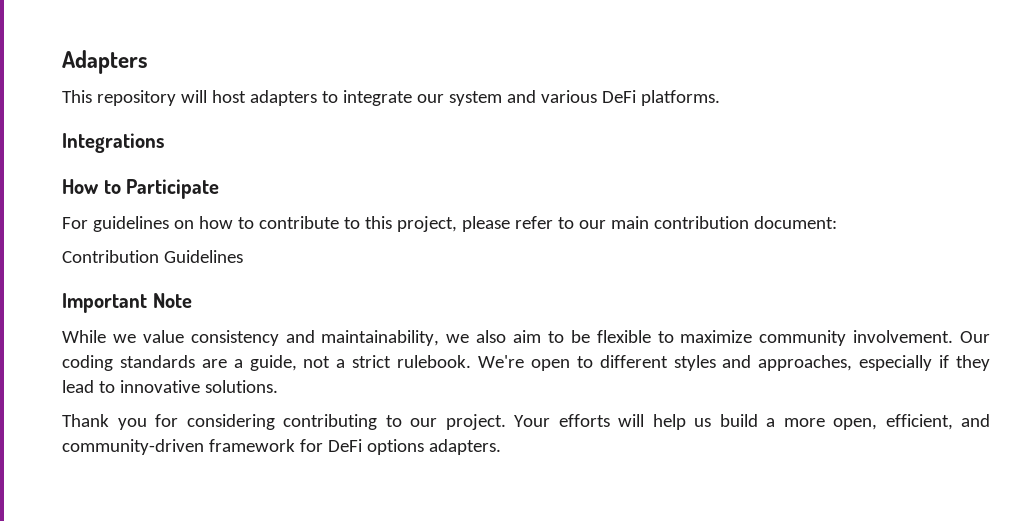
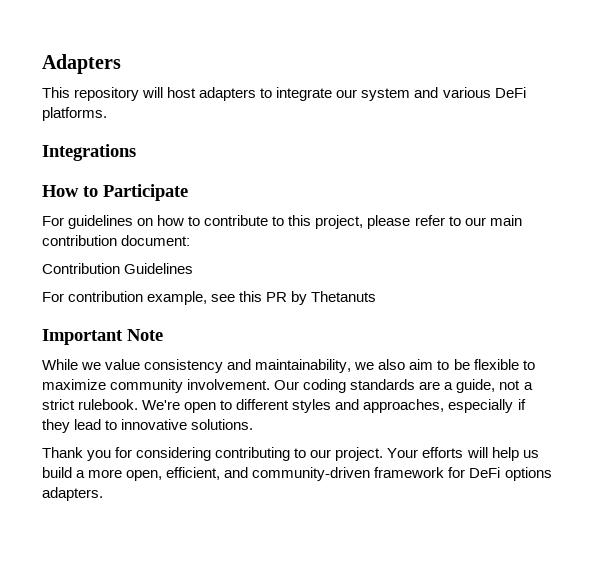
(243, 256) none -> [42,291,377,305] // For contribution example, see this PR by Thetanuts

